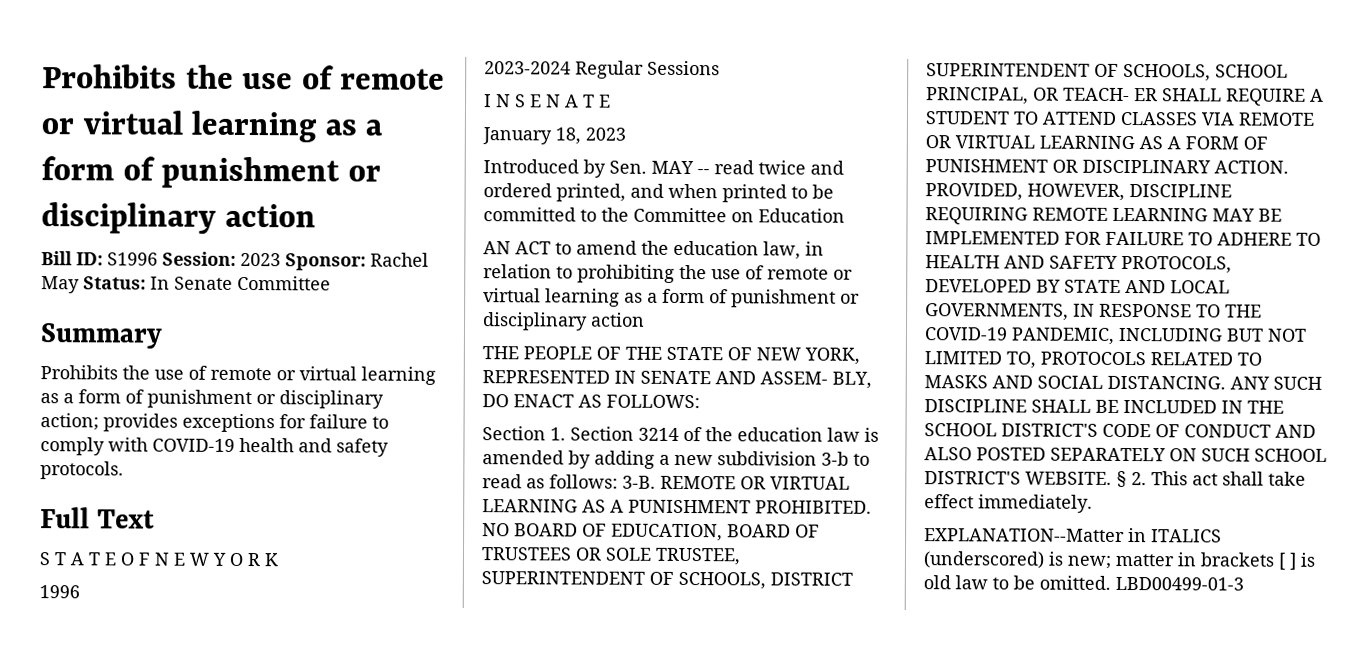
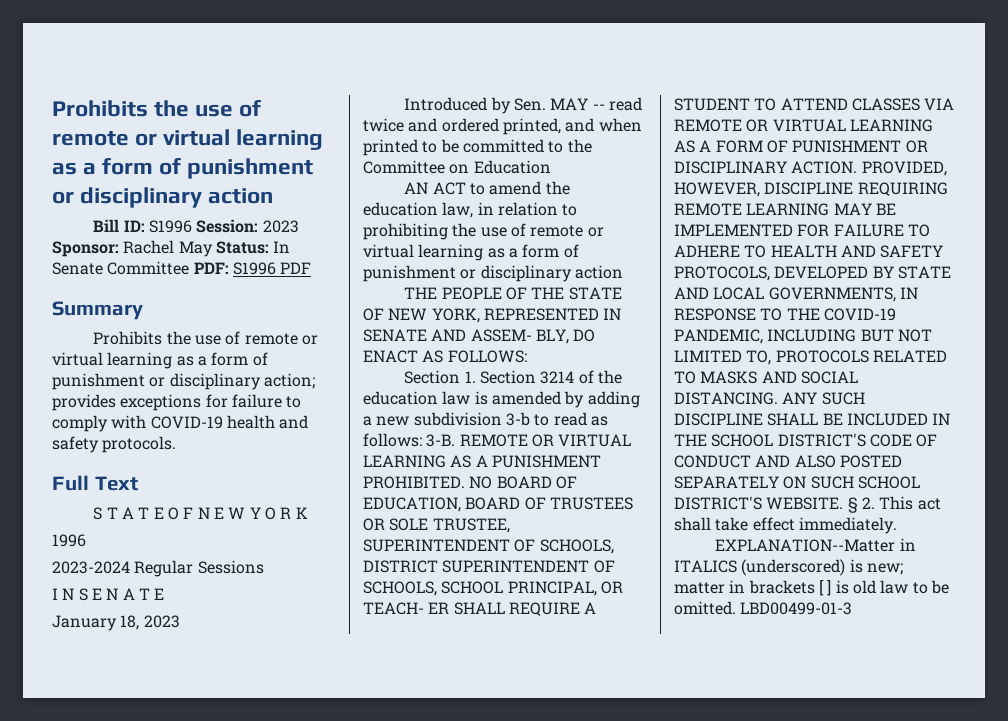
(331, 283) none -> [193,262,312,275] PDF: S1996 PDF

